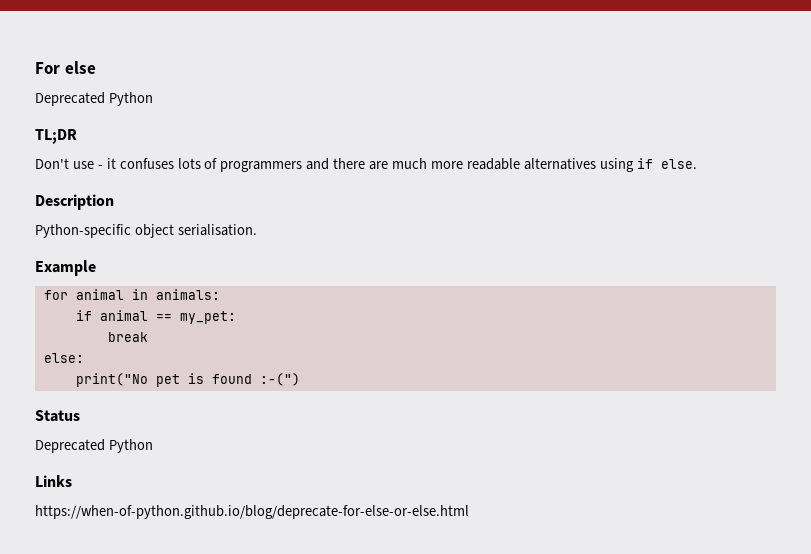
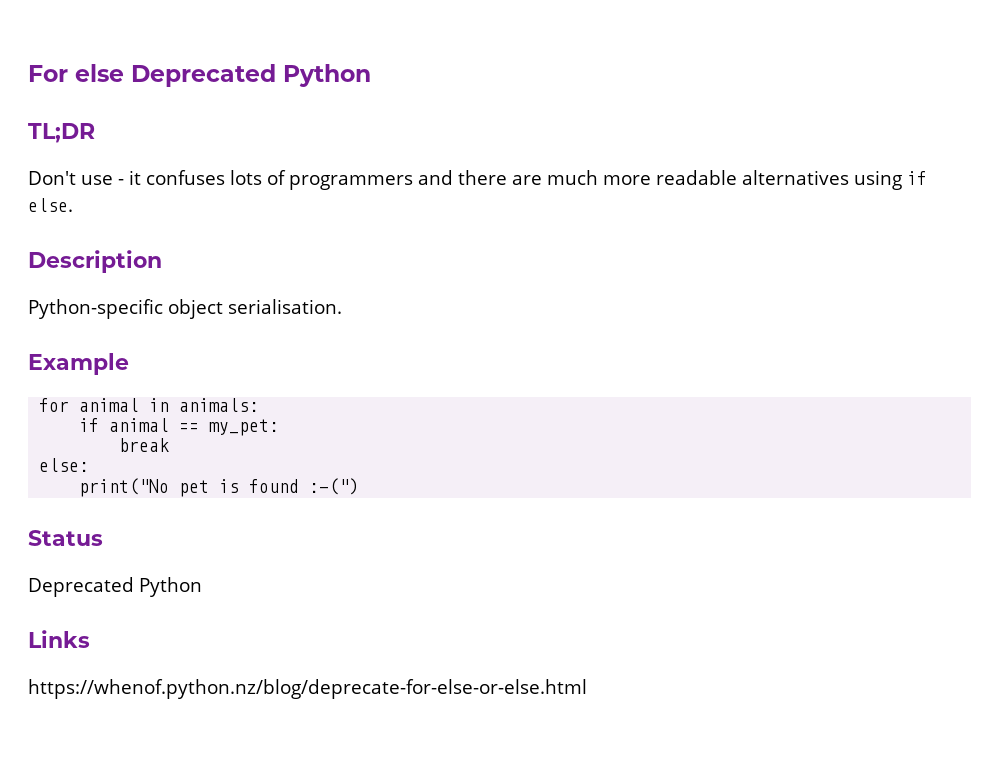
(96, 67) // -> (124, 73) none
[35,505,469,519] https://when-of-python.github.io/blog/deprecate-for-else-or-else.html -> [28,679,587,699] https://whenof.python.nz/blog/deprecate-for-else-or-else.html

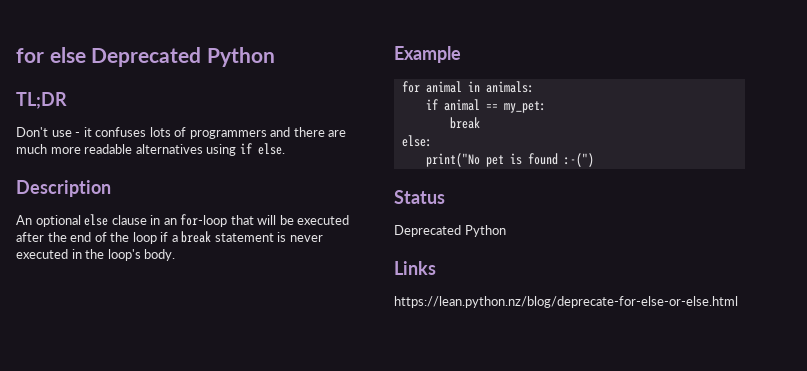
[28,65,68,82] For -> [16,48,44,63] for
[28,299,342,319] Python-specific object serialisation. -> [16,214,350,227] [16,231,323,244] [16,249,176,261] An optional else clause in an for-loop that will be executed after the end of the loop if a break statement is never executed in the loop's body.
[28,679,587,699] https://whenof.python.nz/blog/deprecate-for-else-or-else.html -> [394,296,738,308] https://lean.python.nz/blog/deprecate-for-else-or-else.html

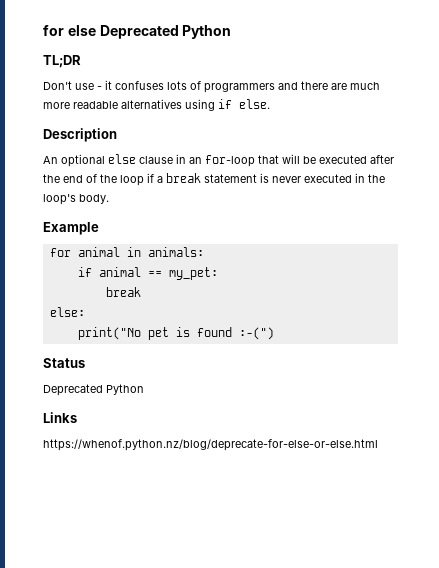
[394,296,738,308] https://lean.python.nz/blog/deprecate-for-else-or-else.html -> [43,439,378,451] https://whenof.python.nz/blog/deprecate-for-else-or-else.html

